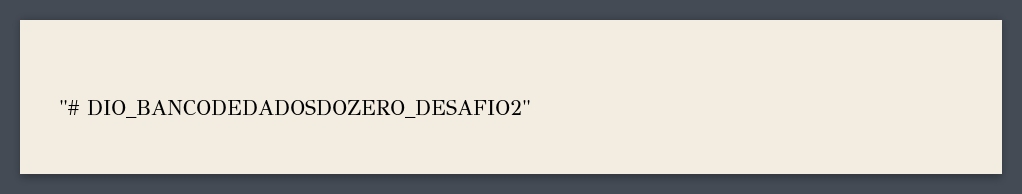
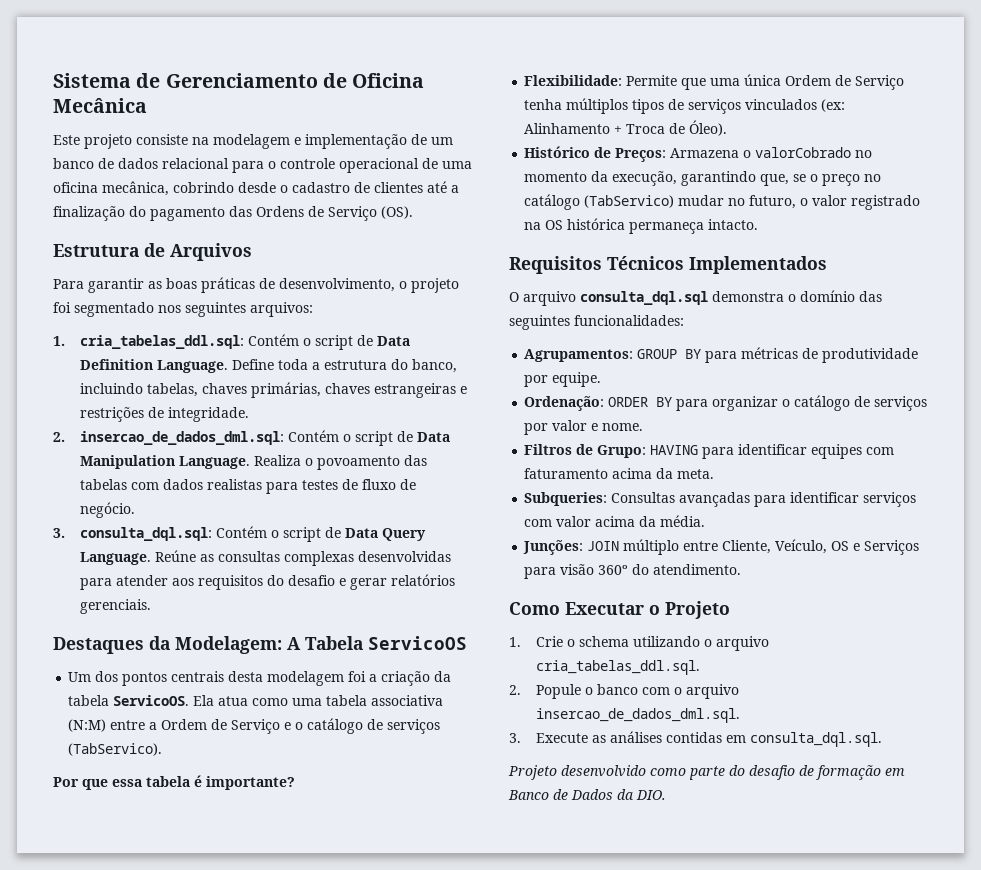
[59,99,531,118] "# DIO_BANCODEDADOSDOZERO_DESAFIO2" -> [53,73,425,88] [53,98,147,113] [53,134,453,149] [53,158,472,173] [53,181,459,196] [53,206,413,221] [53,243,252,261] [53,277,459,293] [53,302,313,317] [53,334,410,350] [79,359,457,373] [79,382,467,398] [79,407,249,422] [53,430,450,446] [79,455,427,470] [79,479,416,494] [79,502,135,518] [53,526,426,542] [79,550,451,566] [79,574,455,590] [79,599,151,614] [53,636,467,654] [68,671,452,686] [68,695,444,706] [68,718,441,734] [68,743,163,756] [53,775,295,790] [524,74,905,90] [524,98,846,114] [524,120,728,136] [524,146,873,162] [524,171,882,186] [524,194,921,210] [524,218,759,234] [509,256,827,274] [509,290,882,306] [509,315,684,330] [524,347,919,363] [524,372,602,387] [524,395,928,411] [524,420,644,435] [524,444,895,459] [524,468,715,479] [524,492,917,507] [524,515,706,527] [523,539,920,555] [524,564,742,579] [509,601,730,619] [509,636,769,651] [535,660,700,675] [509,684,739,699] [535,708,740,723] [509,731,882,747] [508,765,905,780] [508,789,666,800] Sistema de Gerenciamento de Oficina Mecânica // Este projeto consiste na modelagem e implementação de um banco de dados relacional para o controle operacional de uma oficina mecânica, cobrindo desde o cadastro de clientes até a finalização do pagamento das Ordens de Serviço (OS). // Estrutura de Arquivos // Para garantir as boas práticas de desenvolvimento, o projeto foi segmentado nos seguintes arquivos: // 1. cria_tabelas_ddl.sql: Contém o script de Data Definition Language. Define toda a estrutura do banco, incluindo tabelas, chaves primárias, chaves estrangeiras e restrições de integridade. // 2. insercao_de_dados_dml.sql: Contém o script de Data Manipulation Language. Realiza o povoamento das tabelas com dados realistas para testes de fluxo de negócio. // 3. consulta_dql.sql: Contém o script de Data Query Language. Reúne as consultas complexas desenvolvidas para atender aos requisitos do desafio e gerar relatórios gerenciais. // Destaques da Modelagem: A Tabela ServicoOS // Um dos pontos centrais desta modelagem foi a criação da tabela ServicoOS. Ela atua como uma tabela associativa (N:M) entre a Ordem de Serviço e o catálogo de serviços (TabServico). // Por que essa tabela é importante? // Flexibilidade: Permite que uma única Ordem de Serviço tenha múltiplos tipos de serviços vinculados (ex: Alinhamento + Troca de Óleo). // Histórico de Preços: Armazena o valorCobrado no momento da execução, garantindo que, se o preço no catálogo (TabServico) mudar no futuro, o valor registrado na OS histórica permaneça intacto. // Requisitos Técnicos Implementados // O arquivo consulta_dql.sql demonstra o domínio das seguintes funcionalidades: // Agrupamentos: GROUP BY para métricas de produtividade por equipe. // Ordenação: ORDER BY para organizar o catálogo de serviços por valor e nome. // Filtros de Grupo: HAVING para identificar equipes com faturamento acima da meta. // Subqueries: Consultas avançadas para identificar serviços com valor acima da média. // Junções: JOIN múltiplo entre Cliente, Veículo, OS e Serviços para visão 360º do atendimento. // Como Executar o Projeto // 1. Crie o schema utilizando o arquivo cria_tabelas_ddl.sql. // 2. Popule o banco com o arquivo insercao_de_dados_dml.sql. // 3. Execute as análises contidas em consulta_dql.sql. // Projeto desenvolvido como parte do desafio de formação em Banco de Dados da DIO.

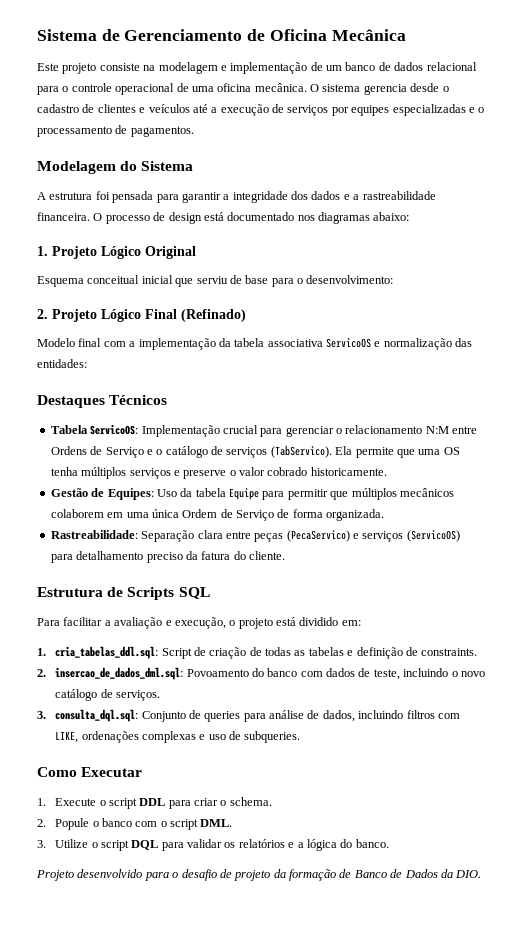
[102,181,234,196] mecânica, cobrindo -> [254,83,407,95] mecânica. O sistema gerencia
[427,181,459,193] [53,206,413,221] [53,243,252,261] [53,277,459,293] [53,302,313,317] [53,334,410,350] [79,359,457,373] [79,382,467,398] [79,407,249,422] [53,430,450,446] [79,455,427,470] [79,479,416,494] [79,502,135,518] [53,526,426,542] [79,550,451,566] [79,574,455,590] [79,599,151,614] [53,636,467,654] [68,671,452,686] [68,695,444,706] [68,719,208,732] até a finalização do pagamento das Ordens de Serviço (OS). // Estrutura de Arquivos // Para garantir as boas práticas de desenvolvimento, o projeto foi segmentado nos seguintes arquivos: // 1. cria_tabelas_ddl.sql: Contém o script de Data Definition Language. Define toda a estrutura do banco, incluindo tabelas, chaves primárias, chaves estrangeiras e restrições de integridade. // 2. insercao_de_dados_dml.sql: Contém o script de Data Manipulation Language. Realiza o povoamento das tabelas com dados realistas para testes de fluxo de negócio. // 3. consulta_dql.sql: Contém o script de Data Query Language. Reúne as consultas complexas desenvolvidas para atender aos requisitos do desafio e gerar relatórios gerenciais. // Destaques da Modelagem: A Tabela ServicoOS // Um dos pontos centrais desta modelagem foi a criação da tabela ServicoOS. Ela atua como uma tabela associativa (N:M) entre a Ordem -> [139,104,485,116] [37,125,194,137] [37,161,194,174] [37,191,436,203] [37,212,410,224] [37,246,196,259] [37,275,394,287] [37,309,246,322] [37,338,473,350] [37,359,87,368] [37,395,168,408] [50,424,478,437] [50,446,87,455] e veículos até a execução de serviços por equipes especializadas e o processamento de pagamentos. // Modelagem do Sistema // A estrutura foi pensada para garantir a integridade dos dados e a rastreabilidade financeira. O processo de design está documentado nos diagramas abaixo: // 1. Projeto Lógico Original // Esquema conceitual inicial que serviu de base para o desenvolvimento: // 2. Projeto Lógico Final (Refinado) // Modelo final com a implementação da tabela associativa ServicoOS e normalização das entidades: // Destaques Técnicos // Tabela ServicoOS: Implementação crucial para gerenciar o relacionamento N:M entre Ordens
[53,775,295,790] [524,75,707,90] // Por que essa tabela é importante? // Flexibilidade: Permite que -> [335,446,460,458] [50,467,387,479] [50,488,454,500] [50,509,124,518] Ela permite que uma OS tenha múltiplos serviços e preserve o valor cobrado historicamente. // Gestão de Equipes: Uso da tabela Equipe para permitir que múltiplos mecânicos colaborem em
[524,98,846,114] [524,120,728,136] [524,146,873,162] [524,171,882,186] [524,194,921,210] [524,218,759,234] [509,256,827,274] [509,290,882,306] [509,315,684,330] [524,347,919,363] [524,372,602,387] [524,395,928,411] [524,420,644,435] [524,444,895,459] [524,468,715,479] [524,492,917,507] [524,515,706,527] [523,539,920,555] [524,564,742,579] tenha múltiplos tipos de serviços vinculados (ex: Alinhamento + Troca de Óleo). // Histórico de Preços: Armazena o valorCobrado no momento da execução, garantindo que, se o preço no catálogo (TabServico) mudar no futuro, o valor registrado na OS histórica permaneça intacto. // Requisitos Técnicos Implementados // O arquivo consulta_dql.sql demonstra o domínio das seguintes funcionalidades: // Agrupamentos: GROUP BY para métricas de produtividade por equipe. // Ordenação: ORDER BY para organizar o catálogo de serviços por valor e nome. // Filtros de Grupo: HAVING para identificar equipes com faturamento acima da meta. // Subqueries: Consultas avançadas para identificar serviços com valor acima da média. // Junções: JOIN múltiplo entre Cliente, Veículo, OS e Serviços para visão 360º do atendimento. -> [277,509,385,521] [50,530,460,542] [50,551,285,563] [37,587,210,600] [37,617,361,629] [37,646,478,659] [37,667,485,680] [55,689,160,701] [37,709,460,722] [55,731,301,743] de forma organizada. // Rastreabilidade: Separação clara entre peças (PecaServico) e serviços (ServicoOS) para detalhamento preciso da fatura do cliente. // Estrutura de Scripts SQL // Para facilitar a avaliação e execução, o projeto está dividido em: // 1. cria_tabelas_ddl.sql: Script de criação de todas as tabelas e definição de constraints. // 2. insercao_de_dados_dml.sql: Povoamento do banco com dados de teste, incluindo o novo catálogo de serviços. // 3. consulta_dql.sql: Conjunto de queries para análise de dados, incluindo filtros com LIKE, ordenações complexas e uso de subqueries.
[649,601,730,619] [509,636,769,651] [535,660,700,675] o Projeto // 1. Crie o schema utilizando o arquivo cria_tabelas_ddl.sql. -> [37,797,272,809] // 1. Execute o script DDL para criar o schema.
[685,684,739,699] [535,708,740,723] [509,731,882,747] [508,765,905,780] arquivo insercao_de_dados_dml.sql. // 3. Execute as análises contidas em consulta_dql.sql. // Projeto desenvolvido como parte do desafio de formação em -> [170,819,233,830] [37,839,389,851] [36,869,352,881] script DML. // 3. Utilize o script DQL para validar os relatórios e a lógica do banco. // Projeto desenvolvido para o desafio de projeto da formação de

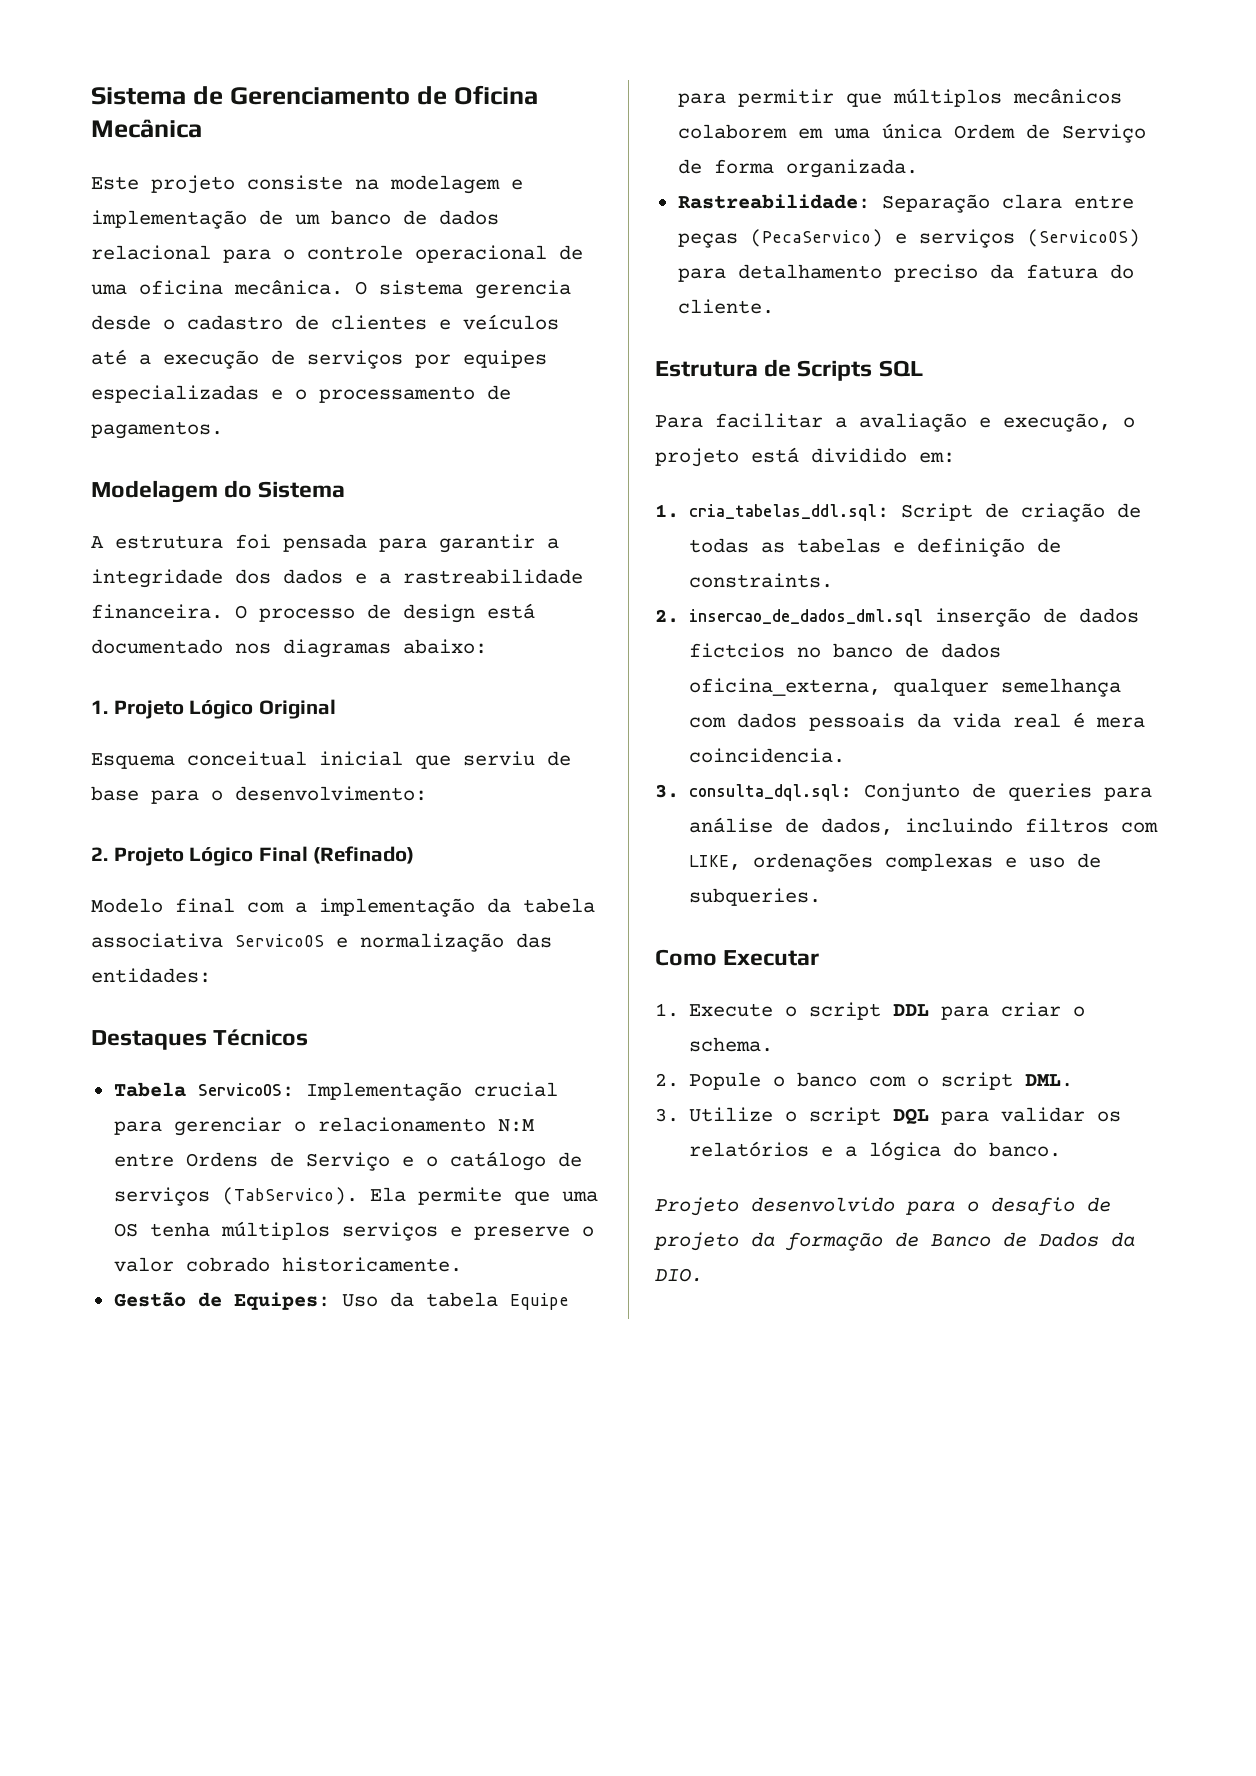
[55,667,485,680] [55,689,160,701] insercao_de_dados_dml.sql: Povoamento do banco com dados de teste, incluindo o novo catálogo de serviços. -> [689,608,1140,627] [689,643,1002,658] [689,678,1122,697] [689,712,1146,731] [689,748,846,763] insercao_de_dados_dml.sql inserção de dados fictcios no banco de dados oficina_externa, qualquer semelhança com dados pessoais da vida real é mera coincidencia.

